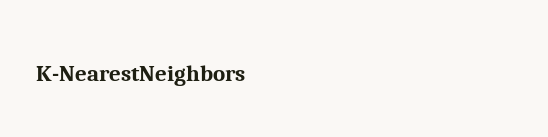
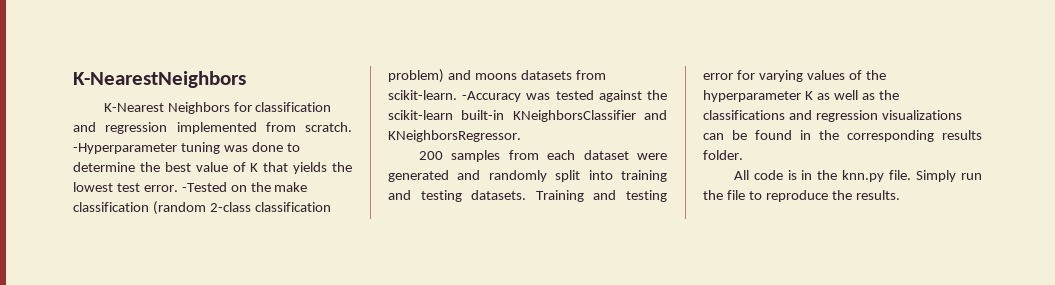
(245, 75) none -> [103,102,332,114] [73,122,352,134] [73,142,300,154] [73,162,352,174] [73,182,308,192] [73,201,331,215] [388,69,606,83] [388,90,667,102] [388,110,667,122] [388,130,521,142] [418,150,667,162] [388,170,667,182] [388,190,667,202] [703,70,886,82] [703,90,899,102] [703,110,962,122] [703,130,982,142] [703,150,743,160] [733,170,982,182] [703,190,900,202] // K-Nearest Neighbors for classification and regression implemented from scratch. -Hyperparameter tuning was done to determine the best value of K that yields the lowest test error. -Tested on the make classification (random 2-class classification problem) and moons datasets from scikit-learn. -Accuracy was tested against the scikit-learn built-in KNeighborsClassifier and KNeighborsRegressor. // 200 samples from each dataset were generated and randomly split into training and testing datasets. Training and testing error for varying values of the hyperparameter K as well as the classifications and regression visualizations can be found in the corresponding results folder. // All code is in the knn.py file. Simply run the file to reproduce the results.

